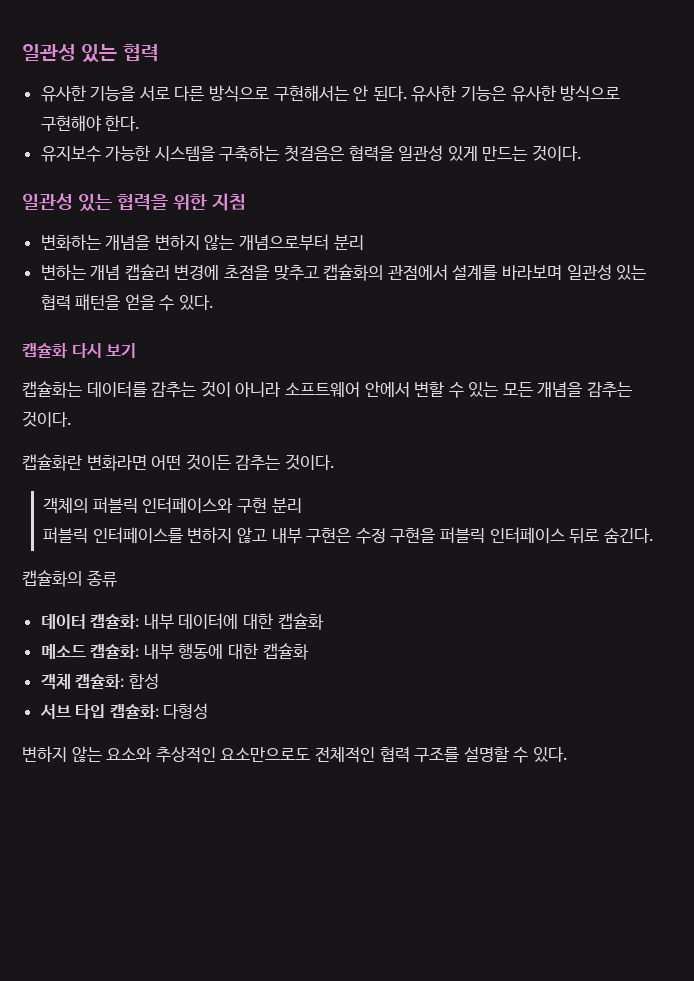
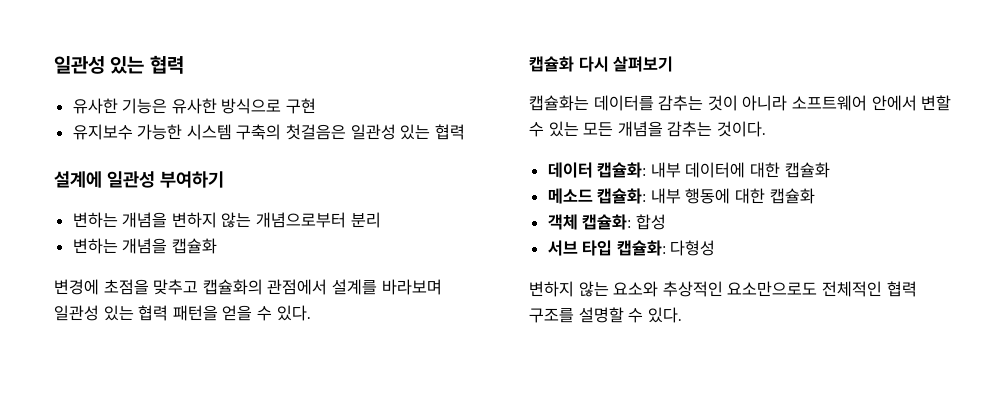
[90,85,457,102] 기능을 서로 다른 방식으로 구현해서는 안 된다. 유사한 -> (118, 106) none
[40,115,140,132] 구현해야 한다. -> [286,98,317,114] 구현
[154,145,582,162] [22,193,246,211] [40,234,101,251] 시스템을 구축하는 첫걸음은 협력을 일관성 있게 만드는 것이다. // 일관성 있는 협력을 위한 지침 // 변화하는 -> [186,124,465,140] [54,171,224,188] [72,212,118,228] 시스템 구축의 첫걸음은 일관성 있는 협력 // 설계에 일관성 부여하기 // 변하는
[90,264,170,280] 개념 캡슐러 -> [122,238,217,254] 개념을 캡슐화 //
[106,343,137,358] 보기 -> [613,56,674,72] 살펴보기
[22,454,334,471] [43,497,302,514] [43,527,653,544] [22,570,117,587] // 캡슐화란 변화라면 어떤 것이든 감추는 것이다. // 객체의 퍼블릭 인터페이스와 구현 분리 // 퍼블릭 인터페이스를 변하지 않고 내부 구현은 수정 구현을 퍼블릭 인터페이스 뒤로 숨긴다. // 캡슐화의 종류 -> (766, 129) none

